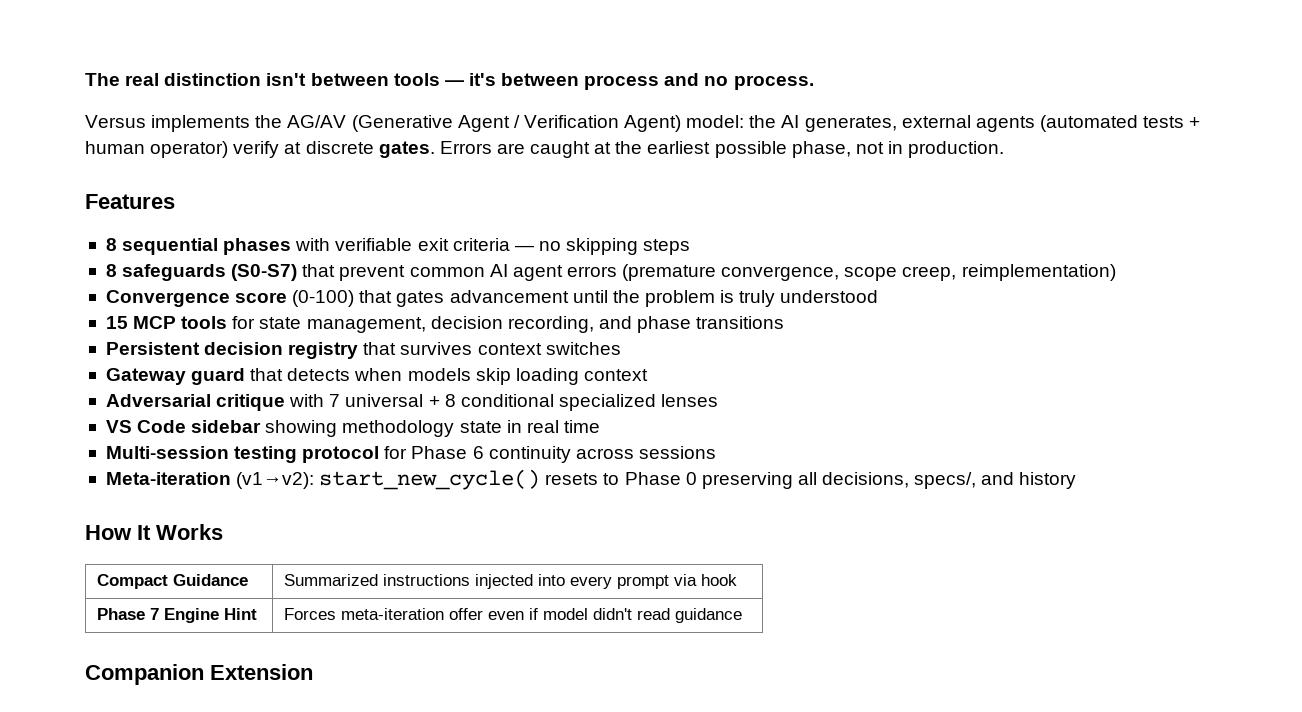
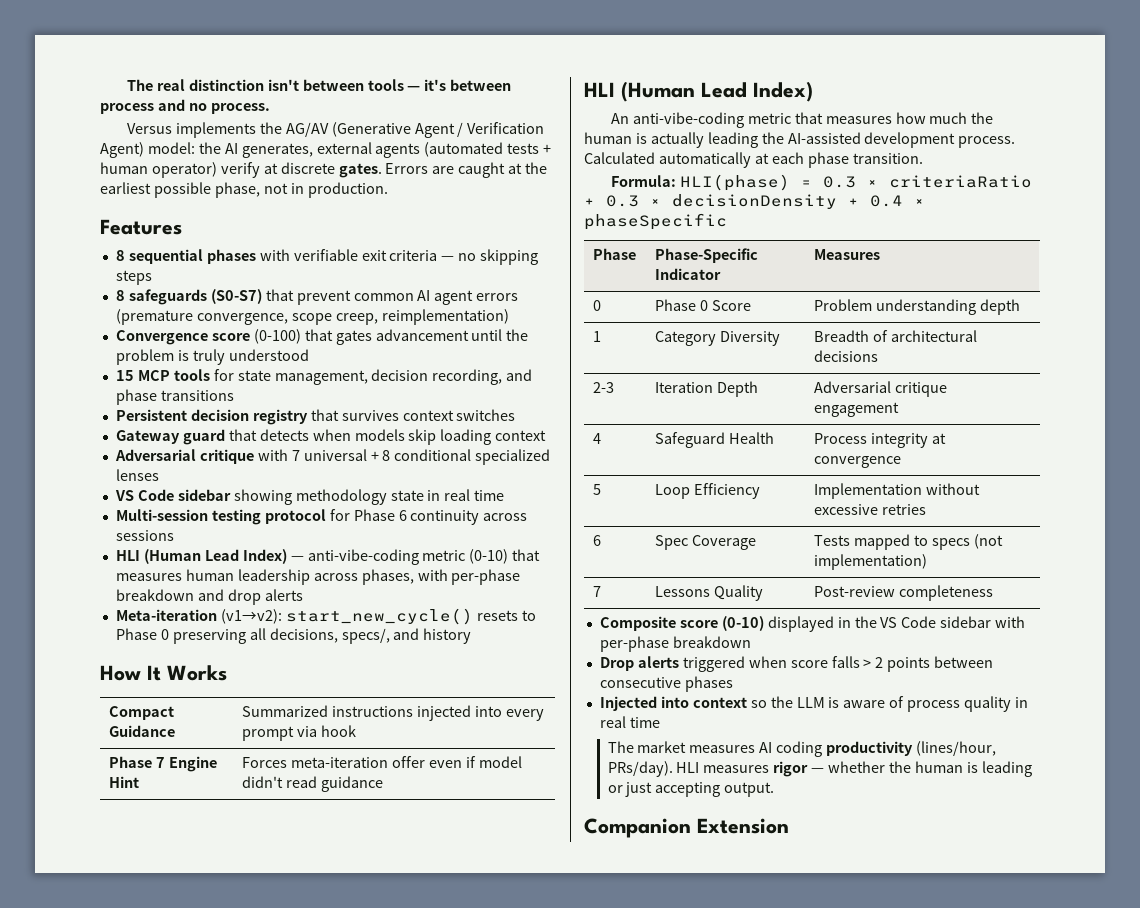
(716, 452) none -> [115,549,541,565] [115,569,521,585] [115,589,303,605] // HLI (Human Lead Index) — anti-vibe-coding metric (0-10) that measures human leadership across phases, with per-phase breakdown and drop alerts
(742, 615) none -> [584,81,813,102] [610,112,994,128] [584,132,1016,148] [584,152,923,168] [610,174,1032,191] [584,194,925,209] [584,213,727,230] [593,248,637,260] [655,248,759,263] [655,268,722,280] [814,249,881,260] [593,300,602,311] [655,299,752,311] [814,299,1021,315] [593,331,602,342] [655,331,781,346] [814,330,978,342] [814,350,879,362] [593,382,615,393] [655,381,759,397] [814,381,948,397] [814,402,900,417] [593,433,602,444] [655,432,775,448] [814,433,947,448] [814,456,902,468] [593,484,602,495] [655,483,761,499] [814,483,981,499] [814,504,927,515] [593,535,602,546] [655,535,757,550] [814,534,1003,550] [814,554,928,570] [593,586,602,597] [655,585,764,601] [814,585,994,601] [599,616,1026,632] [599,636,751,652] [599,656,994,672] [599,676,733,692] [599,696,1029,712] [599,716,660,728] [607,741,997,757] [607,761,1032,777] [607,782,775,797] // HLI (Human Lead Index) // An anti-vibe-coding metric that measures how much the human is actually leading the AI-assisted development process. Calculated automatically at each phase transition. // Formula: HLI(phase) = 0.3 × criteriaRatio + 0.3 × decisionDensity + 0.4 × phaseSpecific // Phase | Phase-Specific Indicator | Measures // 0 | Phase 0 Score | Problem understanding depth // 1 | Category Diversity | Breadth of architectural decisions // 2-3 | Iteration Depth | Adversarial critique engagement // 4 | Safeguard Health | Process integrity at convergence // 5 | Loop Efficiency | Implementation without excessive retries // 6 | Spec Coverage | Tests mapped to specs (not implementation) // 7 | Lessons Quality | Post-review completeness // Composite score (0-10) displayed in the VS Code sidebar with per-phase breakdown // Drop alerts triggered when score falls > 2 points between consecutive phases // Injected into context so the LLM is aware of process quality in real time // The market measures AI coding productivity (lines/hour, PRs/day). HLI measures rigor — whether the human is leading or just accepting output.

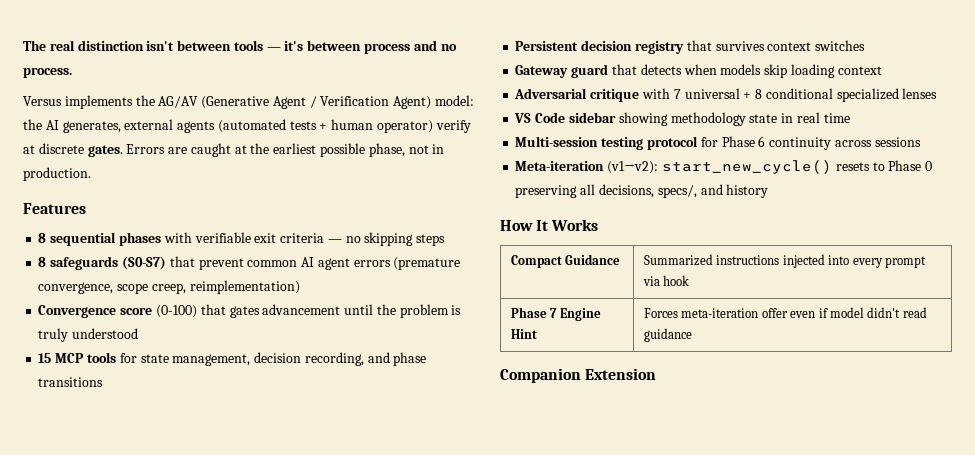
[115,549,541,565] [115,569,521,585] [115,589,303,605] // HLI (Human Lead Index) — anti-vibe-coding metric (0-10) that measures human leadership across phases, with per-phase breakdown and drop alerts -> (921, 142) none
[584,81,813,102] [610,112,994,128] [584,132,1016,148] [584,152,923,168] [610,174,1032,191] [584,194,925,209] [584,213,727,230] [593,248,637,260] [655,248,759,263] [655,268,722,280] [814,249,881,260] [593,300,602,311] [655,299,752,311] [814,299,1021,315] [593,331,602,342] [655,331,781,346] [814,330,978,342] [814,350,879,362] [593,382,615,393] [655,381,759,397] [814,381,948,397] [814,402,900,417] [593,433,602,444] [655,432,775,448] [814,433,947,448] [814,456,902,468] [593,484,602,495] [655,483,761,499] [814,483,981,499] [814,504,927,515] [593,535,602,546] [655,535,757,550] [814,534,1003,550] [814,554,928,570] [593,586,602,597] [655,585,764,601] [814,585,994,601] [599,616,1026,632] [599,636,751,652] [599,656,994,672] [599,676,733,692] [599,696,1029,712] [599,716,660,728] [607,741,997,757] [607,761,1032,777] [607,782,775,797] // HLI (Human Lead Index) // An anti-vibe-coding metric that measures how much the human is actually leading the AI-assisted development process. Calculated automatically at each phase transition. // Formula: HLI(phase) = 0.3 × criteriaRatio + 0.3 × decisionDensity + 0.4 × phaseSpecific // Phase | Phase-Specific Indicator | Measures // 0 | Phase 0 Score | Problem understanding depth // 1 | Category Diversity | Breadth of architectural decisions // 2-3 | Iteration Depth | Adversarial critique engagement // 4 | Safeguard Health | Process integrity at convergence // 5 | Loop Efficiency | Implementation without excessive retries // 6 | Spec Coverage | Tests mapped to specs (not implementation) // 7 | Lessons Quality | Post-review completeness // Composite score (0-10) displayed in the VS Code sidebar with per-phase breakdown // Drop alerts triggered when score falls > 2 points between consecutive phases // Injected into context so the LLM is aware of process quality in real time // The market measures AI coding productivity (lines/hour, PRs/day). HLI measures rigor — whether the human is leading or just accepting output. -> (693, 335) none

